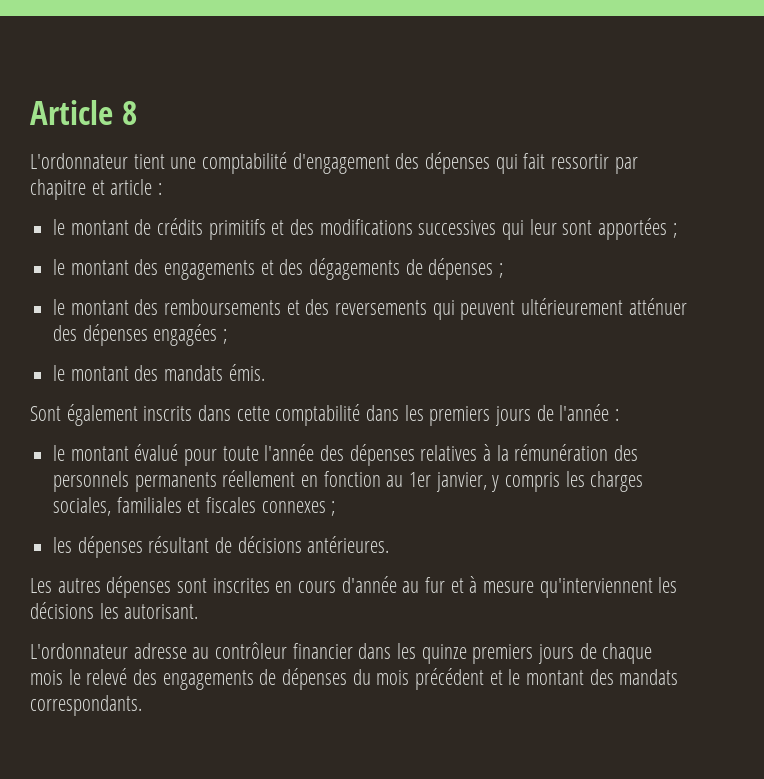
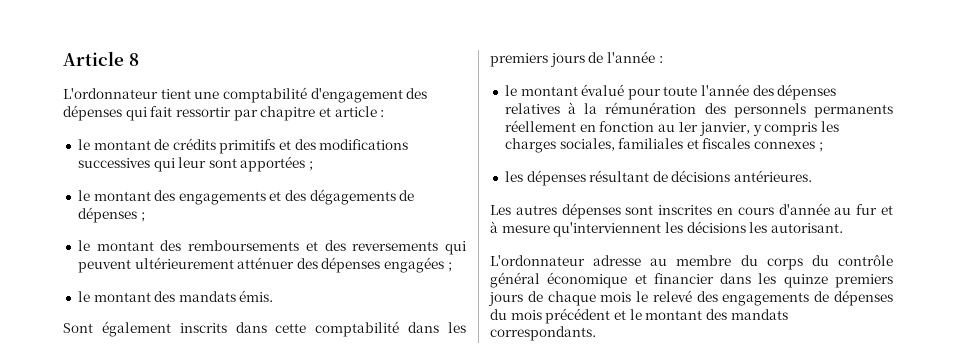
[214,642,287,659] contrôleur -> [676,254,893,270] [490,272,647,288] membre du corps du contrôle général économique et

